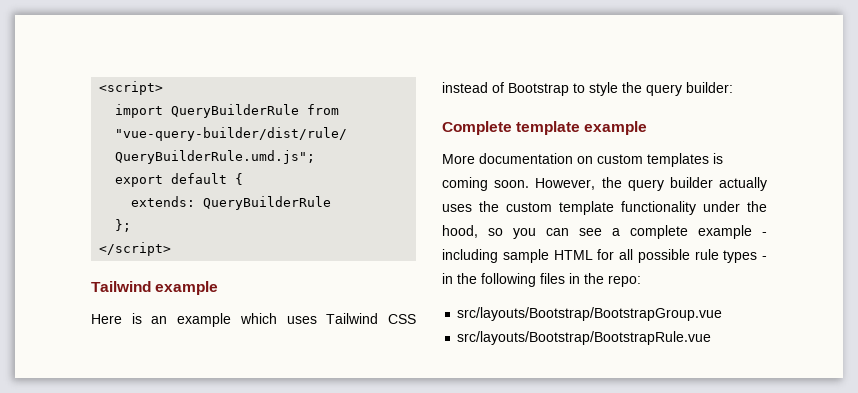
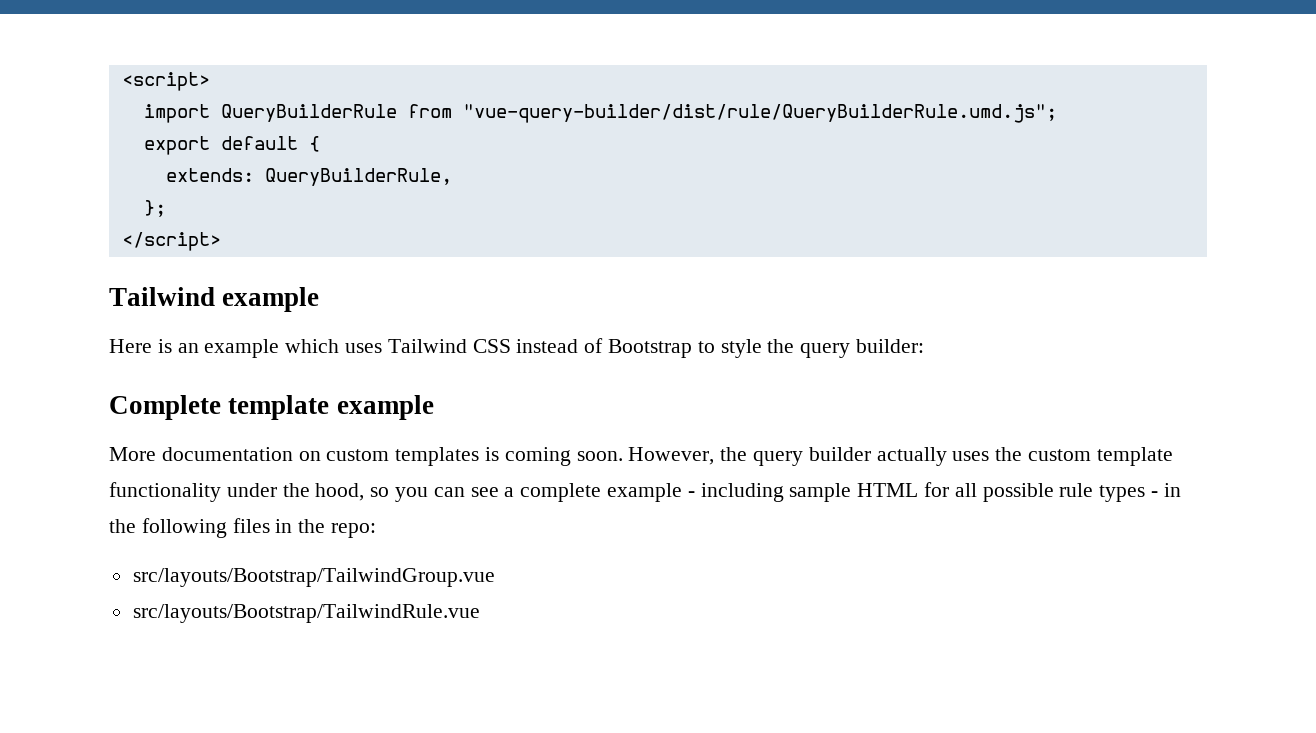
[203,196,332,210] QueryBuilderRule -> [264,168,452,186] QueryBuilderRule,
[457,307,723,321] [457,331,712,345] src/layouts/Bootstrap/BootstrapGroup.vue // src/layouts/Bootstrap/BootstrapRule.vue -> [132,568,495,587] [132,604,480,623] src/layouts/Bootstrap/TailwindGroup.vue // src/layouts/Bootstrap/TailwindRule.vue

